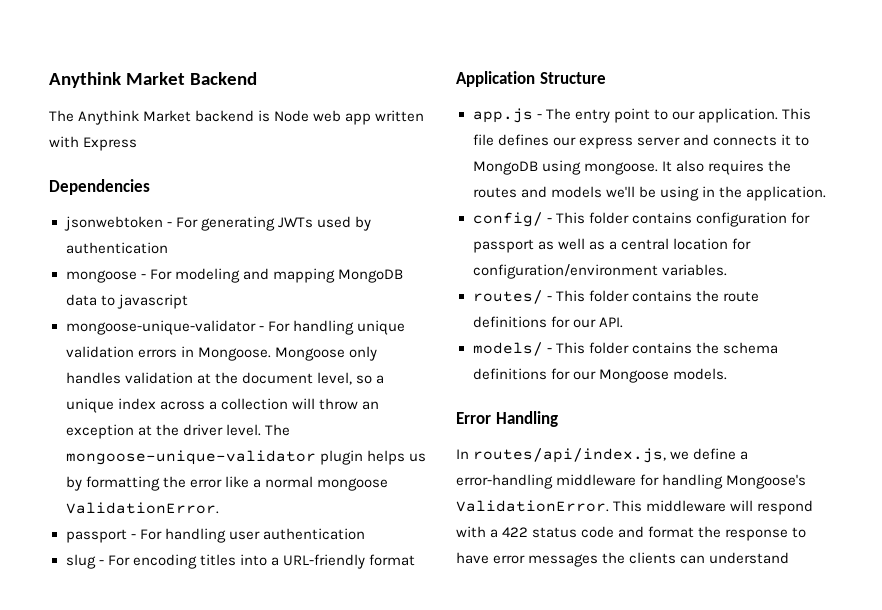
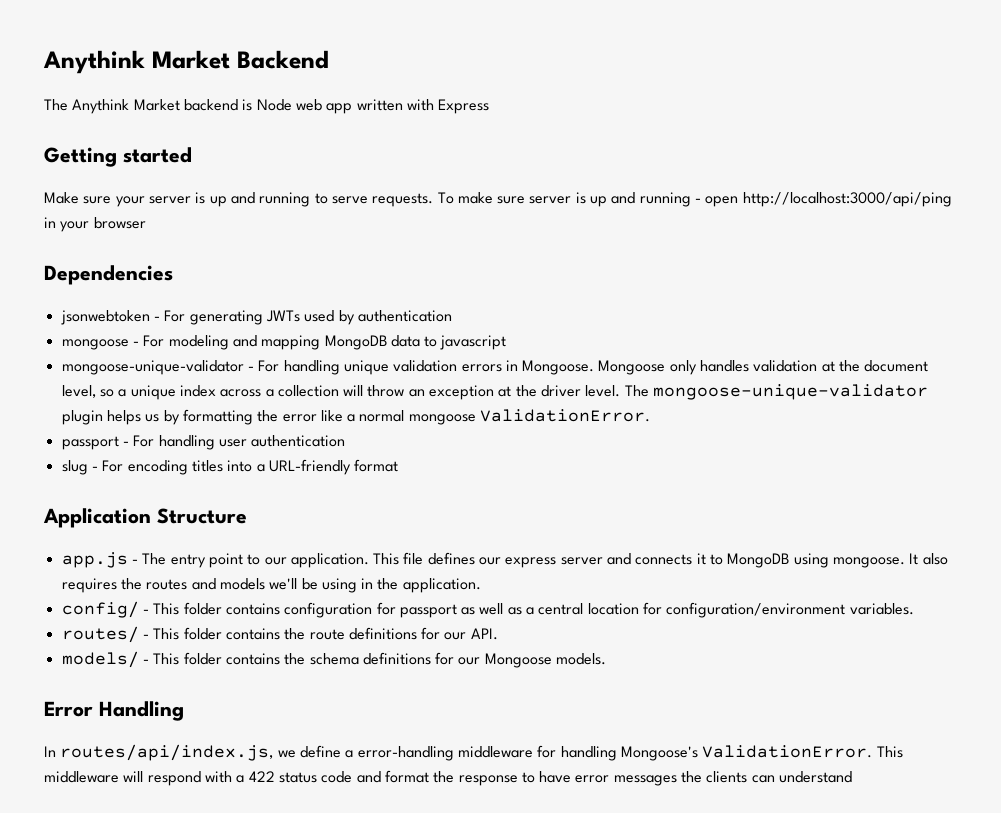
(138, 144) none -> [44,147,192,167] [44,192,952,207] [44,217,146,232] // Getting started // Make sure your server is up and running to serve requests. To make sure server is up and running - open http://localhost:3000/api/ping in your browser

